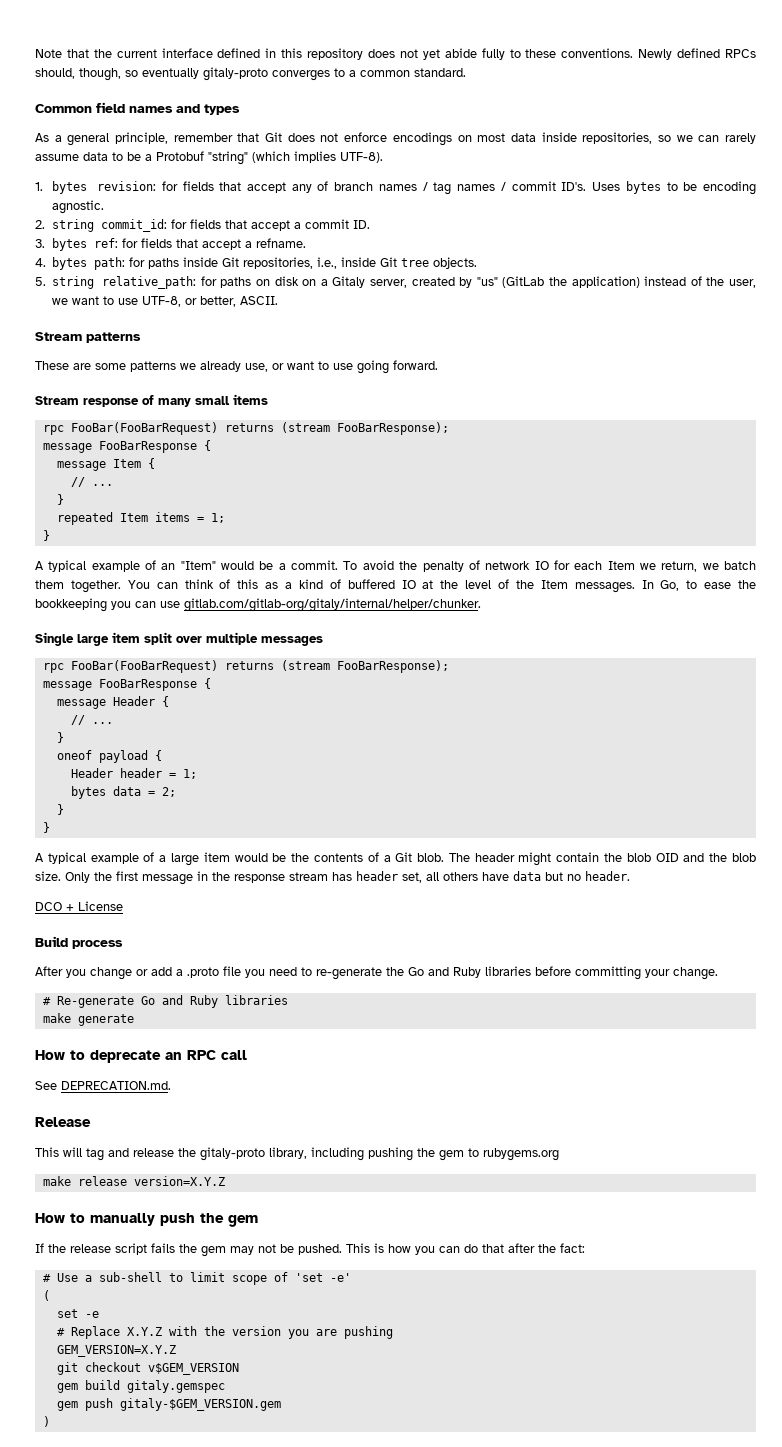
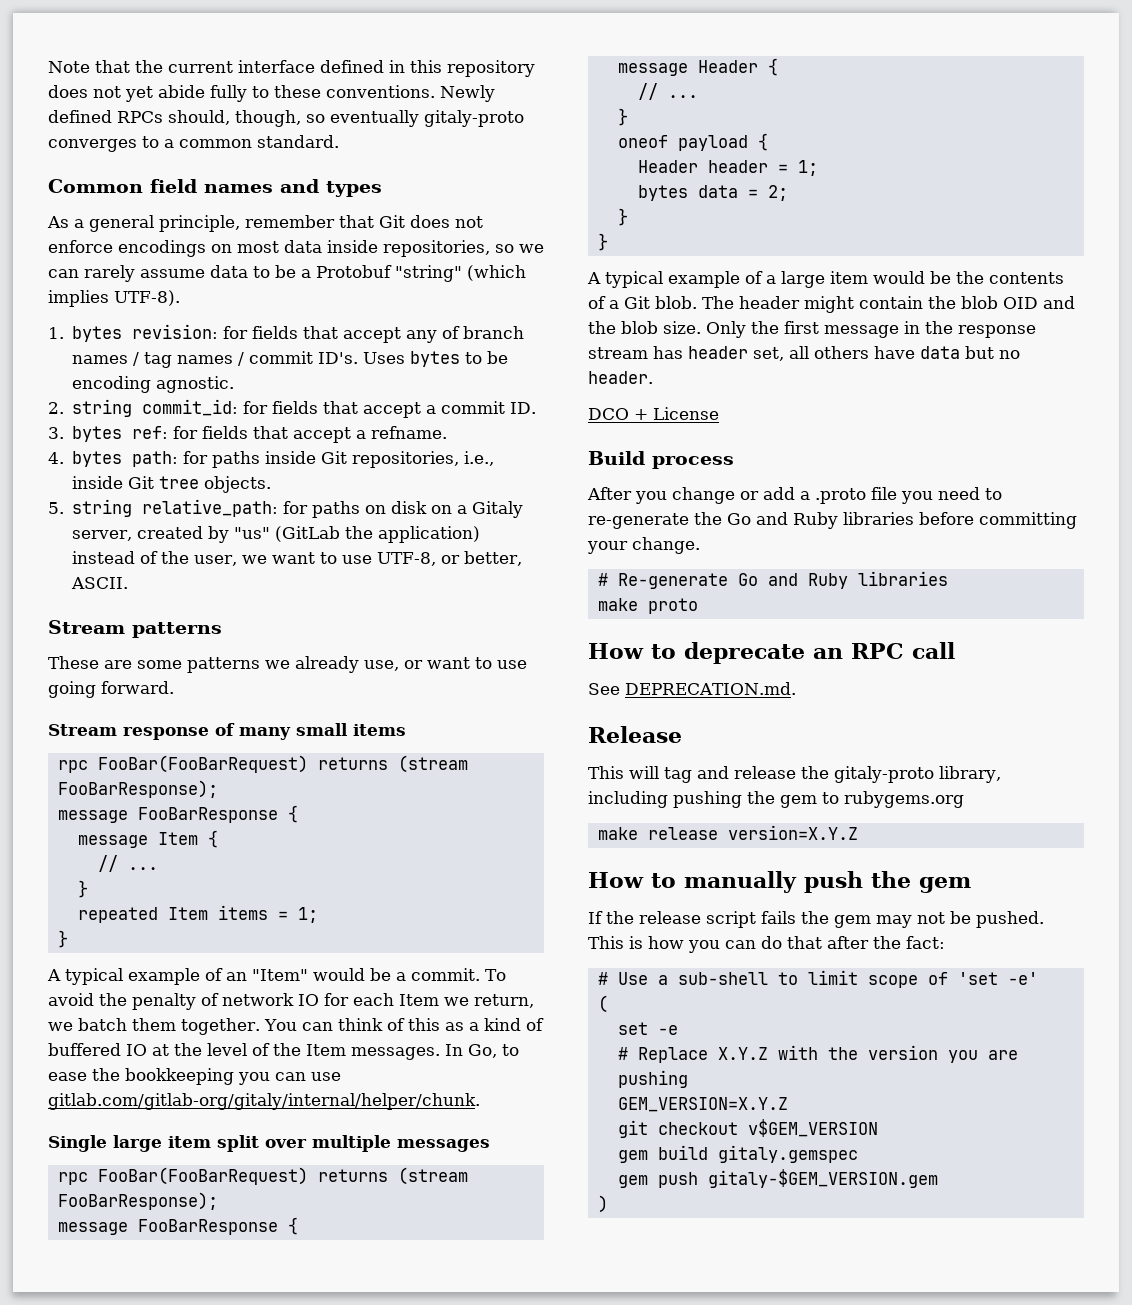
[184,598,481,612] gitlab.com/gitlab-org/gitaly/internal/helper/chunker. -> [48,1093,480,1110] gitlab.com/gitlab-org/gitaly/internal/helper/chunk.
[77,1014,134,1026] generate -> [647,598,698,614] proto

